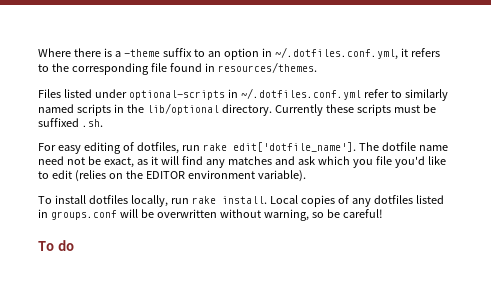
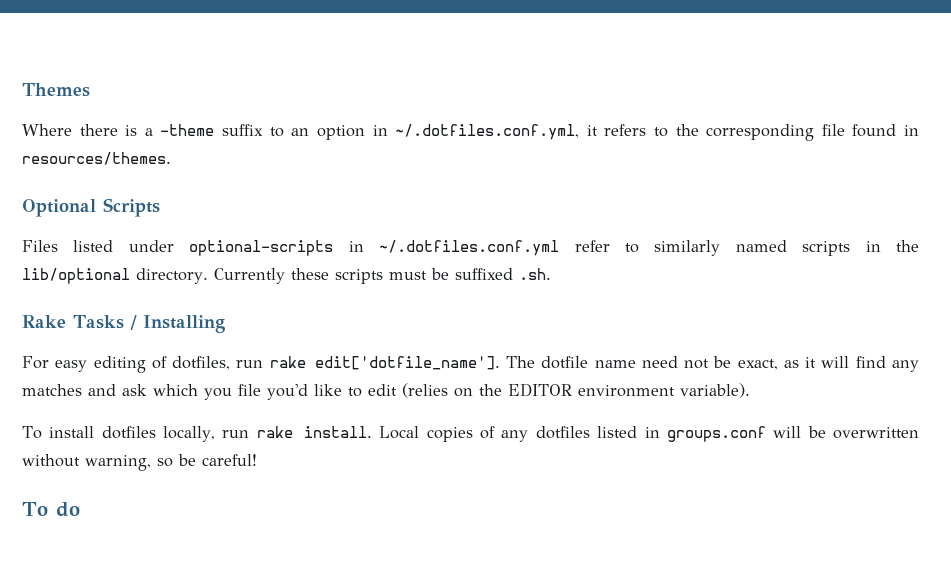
(38, 52) none -> [22,83,90,97] Themes //
(317, 67) none -> [22,198,160,217] // Optional Scripts
(103, 123) none -> [22,315,225,333] // Rake Tasks / Installing

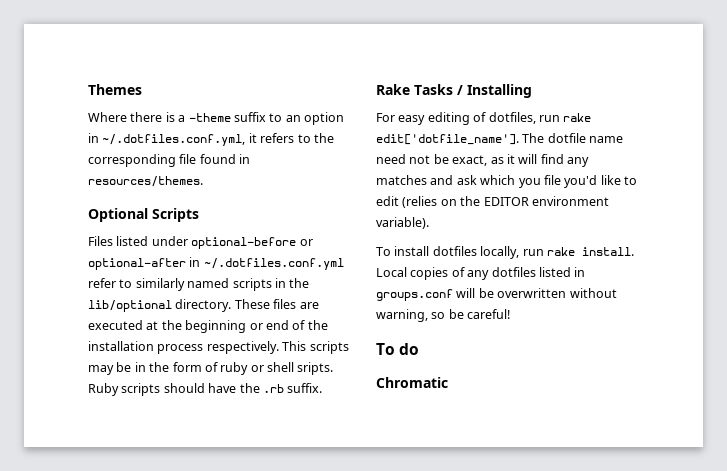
[189,240,334,256] optional-scripts -> [191,237,313,249] [88,258,186,270] optional-before or optional-after
[213,268,551,284] Currently these scripts must be suffixed .sh. -> [234,299,319,309] [88,320,328,333] [88,341,349,354] [88,362,334,375] [88,383,323,396] These files are executed at the beginning or end of the installation process respectively. This scripts may be in the form of ruby or shell sripts. Ruby scripts should have the .rb suffix.
(80, 509) none -> [376,377,448,388] // Chromatic

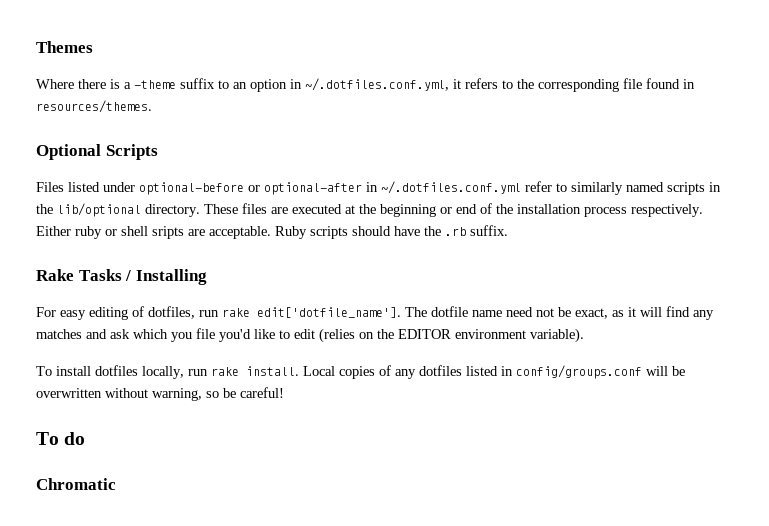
[282,341,349,354] [88,362,334,375] This scripts may be in the form of ruby or shell sripts. -> [36,226,271,239] Either ruby or shell sripts are acceptable.
[376,289,453,301] groups.conf -> [516,365,642,379] config/groups.conf

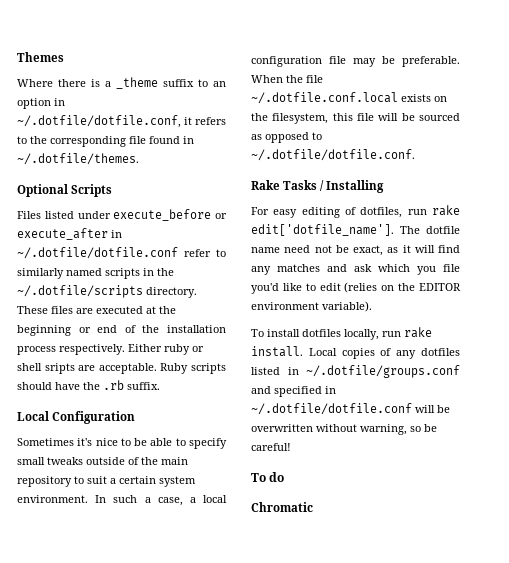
[134,80,176,89] -theme -> [116,77,158,89] _theme
[305,78,449,91] ~/.dotfiles.conf.yml, -> [17,115,181,128] ~/.dotfile/dotfile.conf,
[36,100,152,113] resources/themes. -> [17,153,139,165] ~/.dotfile/themes.
[139,181,521,195] optional-before or optional-after in ~/.dotfiles.conf.yml -> [113,209,227,221] [17,228,122,240] [17,247,178,259] execute_before or execute_after in ~/.dotfile/dotfile.conf
[57,203,141,217] lib/optional -> [17,285,143,298] ~/.dotfile/scripts
(508, 230) none -> [17,411,136,424] [17,438,227,449] [17,457,188,465] [17,476,196,487] [17,495,227,506] [251,56,460,67] [251,75,323,83] [251,92,447,104] [251,113,460,124] [251,132,322,143] [251,149,415,161] // Local Configuration // Sometimes it's nice to be able to specify small tweaks outside of the main repository to suit a certain system environment. In such a case, a local configuration file may be preferable. When the file ~/.dotfile.conf.local exists on the filesystem, this file will be sourced as opposed to ~/.dotfile/dotfile.conf.
[516,365,642,379] config/groups.conf -> [306,365,460,378] [251,386,336,397] [251,403,412,415] ~/.dotfile/groups.conf and specified in ~/.dotfile/dotfile.conf

